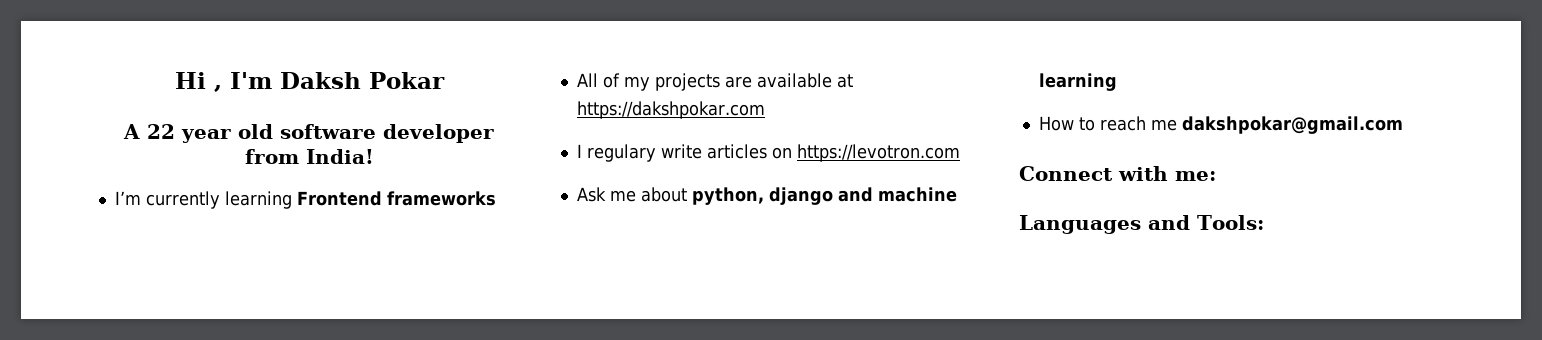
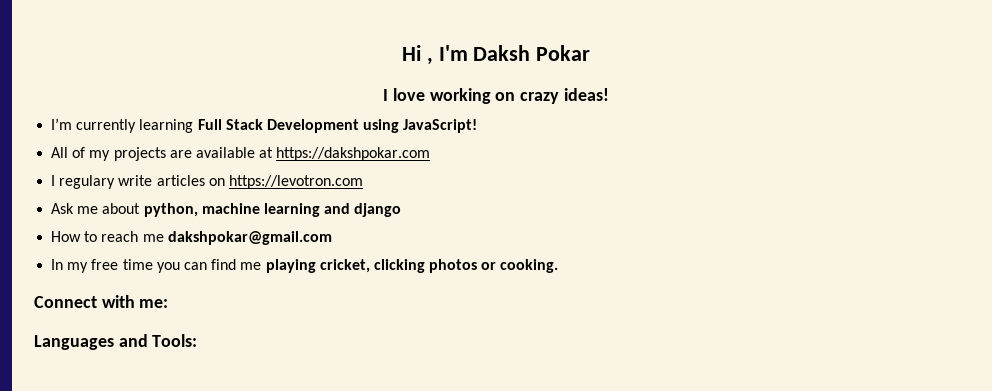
[123,124,494,143] [244,149,374,164] [114,191,496,209] A 22 year old software developer from India! // I’m currently learning Frontend frameworks -> [383,88,609,104] [51,118,478,133] I love working on crazy ideas! // I’m currently learning Full Stack Development using JavaScript!
[768,187,873,205] django and -> (198, 210) none
(1117, 82) none -> [324,203,402,217] and django
(1403, 125) none -> [51,259,559,273] // In my free time you can find me playing cricket, clicking photos or cooking.

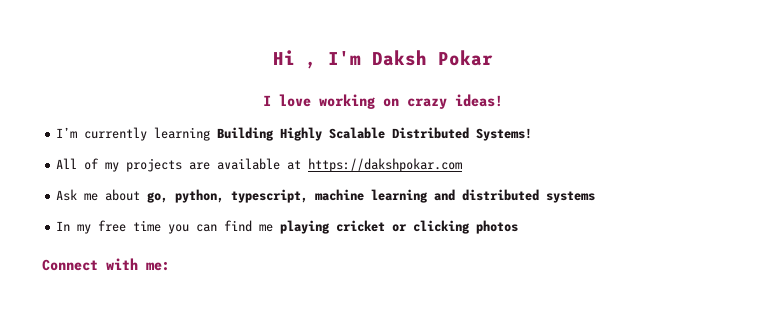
[197,119,478,133] Full Stack Development using JavaScript! -> [217,127,533,141] Building Highly Scalable Distributed Systems!
[51,175,363,189] [51,203,402,217] [51,231,332,245] I regulary write articles on https://levotron.com // Ask me about python, machine learning and django // How to reach me dakshpokar@gmail.com -> [56,189,596,203] Ask me about go, python, typescript, machine learning and distributed systems
[319,259,370,273] cricket, -> [336,220,408,232] cricket or
[481,259,559,273] or cooking. -> (519, 227) none
[34,334,198,350] // Languages and Tools: -> (170, 266) none

